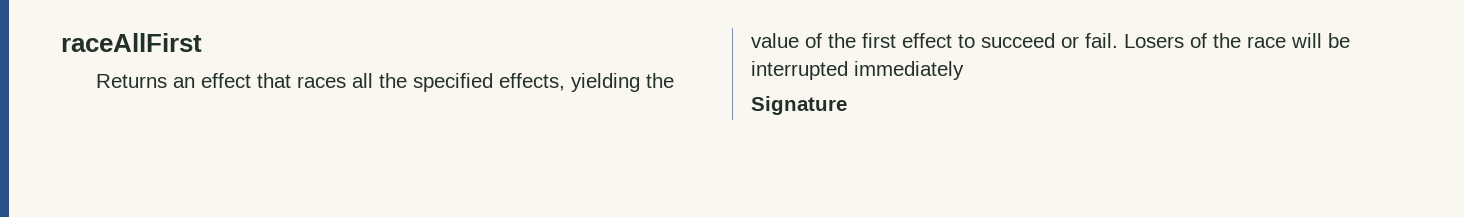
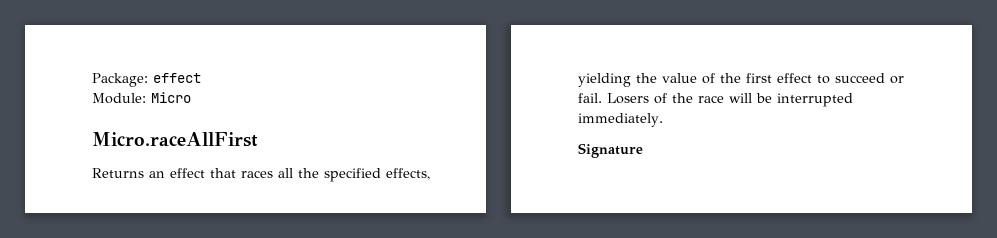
[61,33,202,52] raceAllFirst -> [92,73,201,87] [92,92,191,104] [92,132,258,147] Package: effect // Module: Micro // Micro.raceAllFirst
[854,61,964,80] immediately -> [578,113,663,127] immediately.

